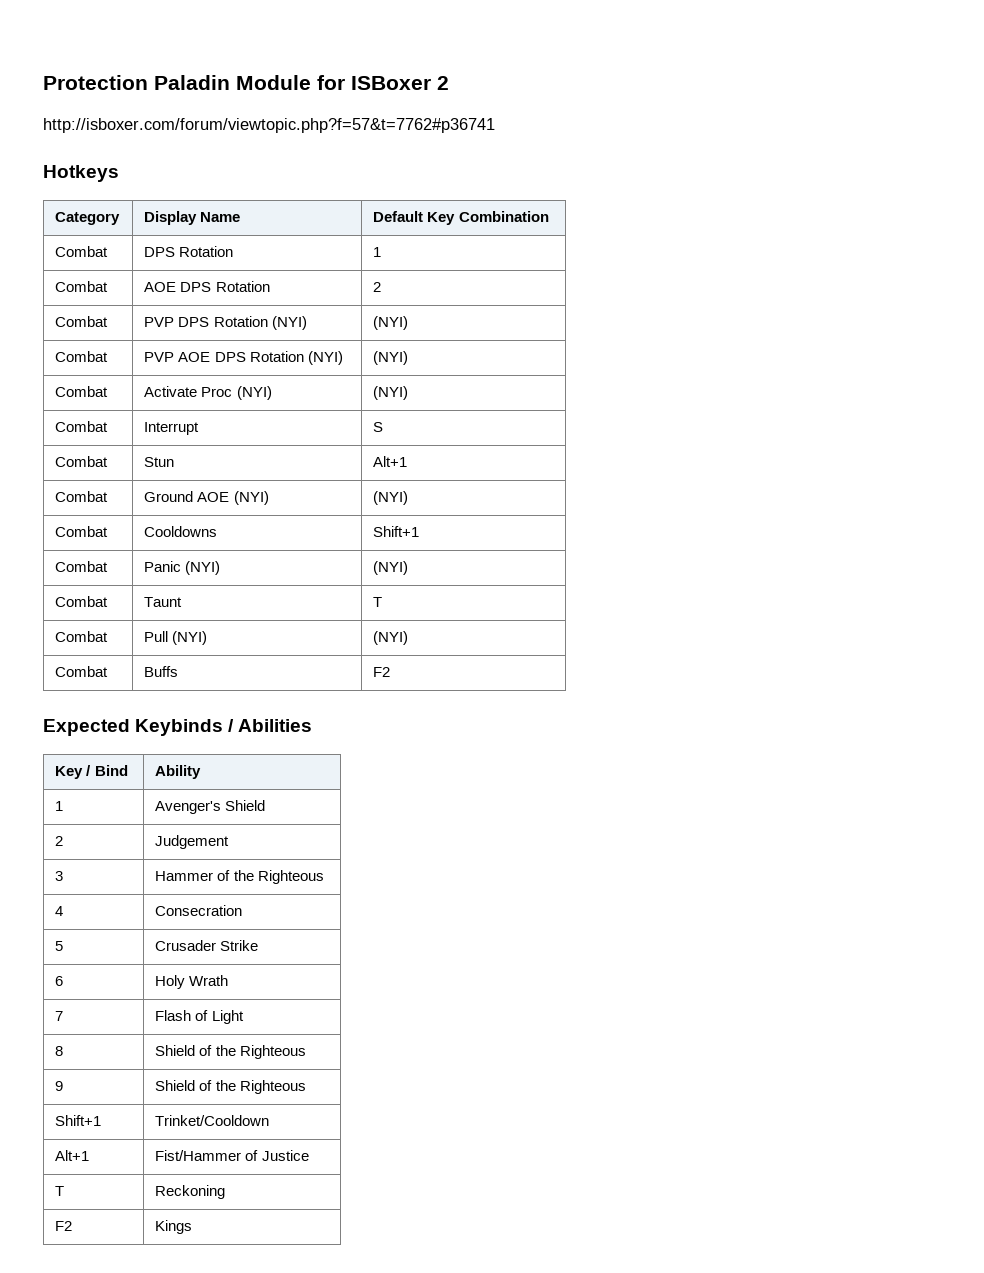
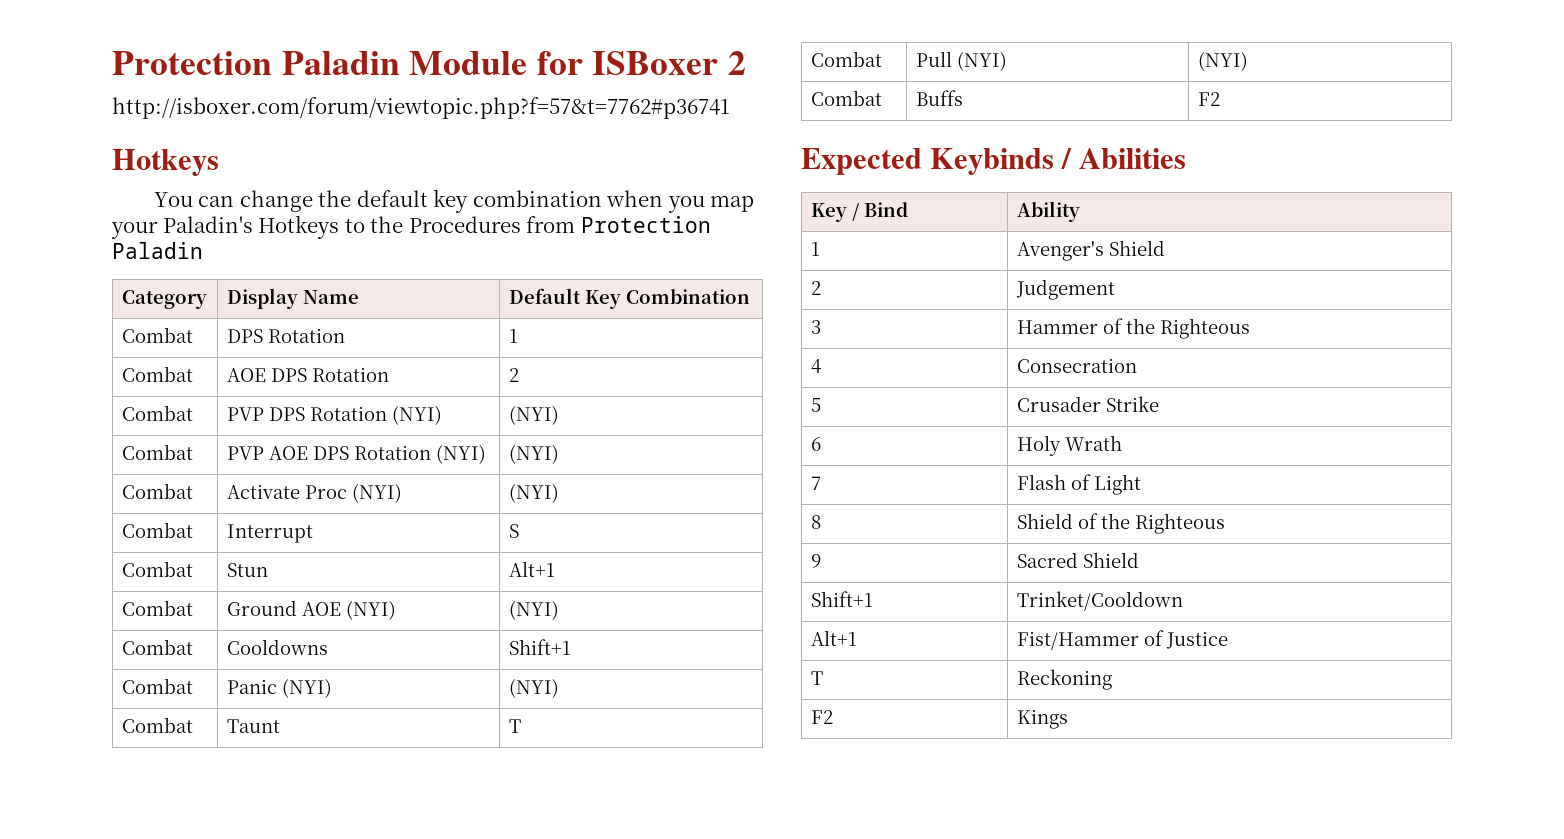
(119, 173) none -> [153,189,755,213] [111,215,711,239] [112,242,203,259] // You can change the default key combination when you map your Paladin's Hotkeys to the Procedures from Protection Paladin
[155,1080,306,1094] Shield of the Righteous -> [1016,552,1139,568] Sacred Shield

